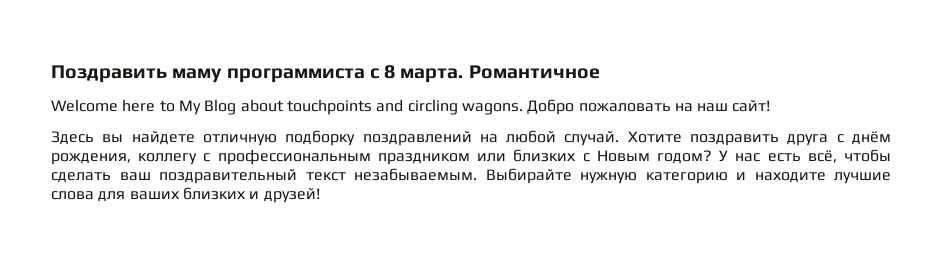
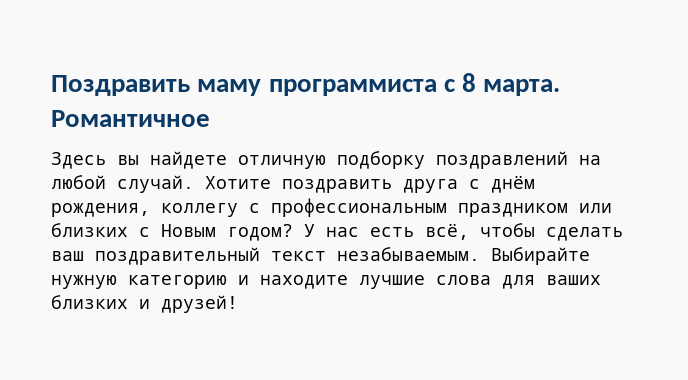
[51,99,771,115] // Welcome here to My Blog about touchpoints and circling wagons. Добро пожаловать на наш сайт! -> (210, 118) none

